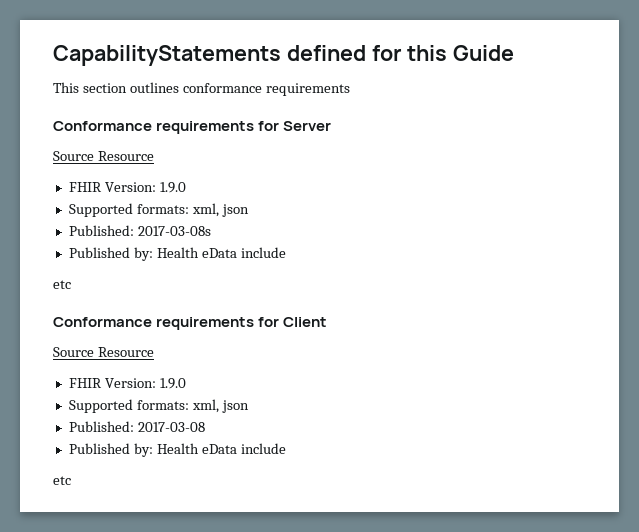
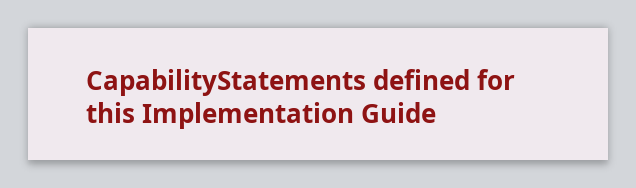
(448, 53) none -> [142,102,355,129] Implementation
[53,82,350,96] [53,121,332,134] [53,151,154,161] [68,182,186,193] [68,203,249,217] [68,225,211,236] [68,247,286,261] [53,280,71,289] [53,317,328,330] [53,347,154,357] [68,378,186,389] [68,399,249,413] [68,421,205,432] [68,443,286,457] [53,476,71,485] // This section outlines conformance requirements // Conformance requirements for Server // Source Resource // FHIR Version: 1.9.0 // Supported formats: xml, json // Published: 2017-03-08s // Published by: Health eData include // etc // Conformance requirements for Client // Source Resource // FHIR Version: 1.9.0 // Supported formats: xml, json // Published: 2017-03-08 // Published by: Health eData include // etc -> (437, 112) none

